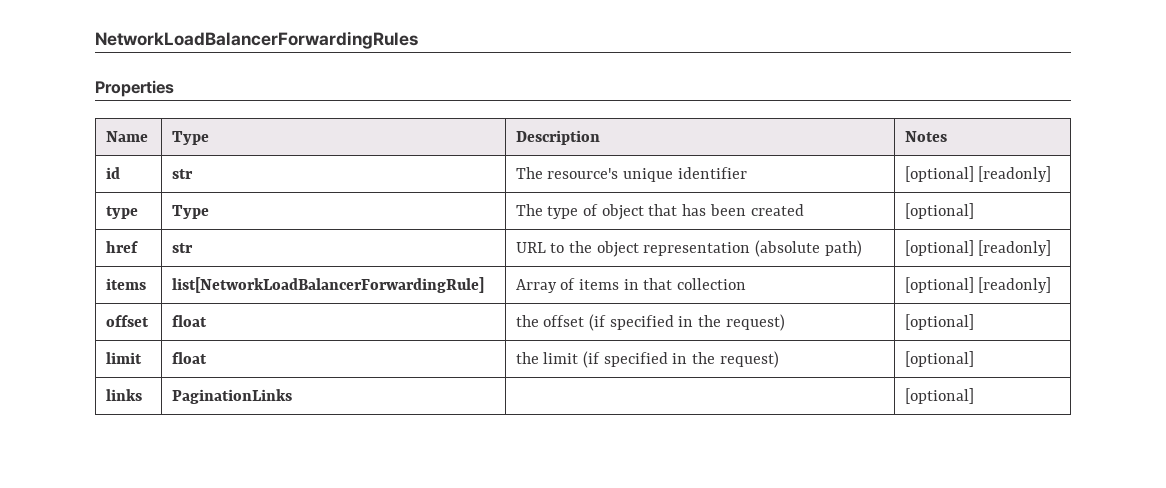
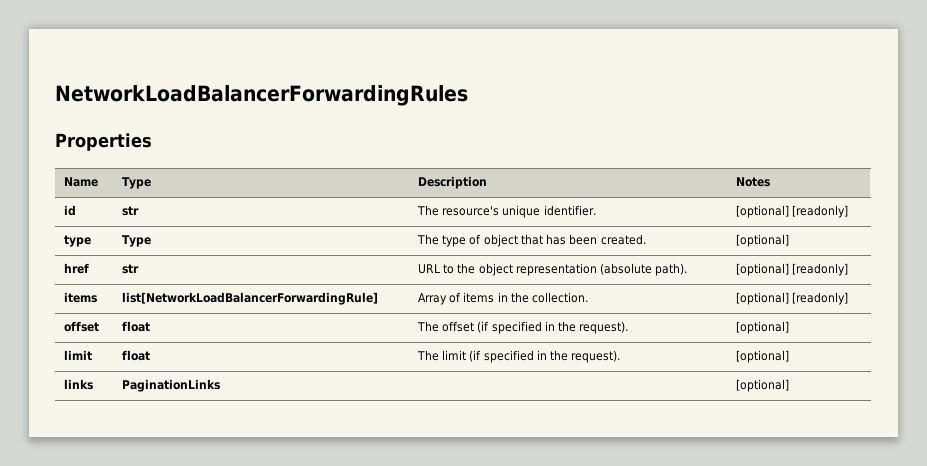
[677,167,747,179] identifier -> [543,205,596,216] identifier.
[750,204,804,216] created -> [600,234,646,245] created.
[824,240,862,257] path) -> [655,263,688,276] path).
[643,278,747,290] that collection -> [510,292,589,303] the collection.
[515,315,539,327] the -> [416,321,439,332] The
[725,314,785,331] request) -> [579,321,629,334] request).
[515,352,539,364] the -> [416,350,439,361] The
[719,351,779,368] request) -> [571,350,621,363] request).

